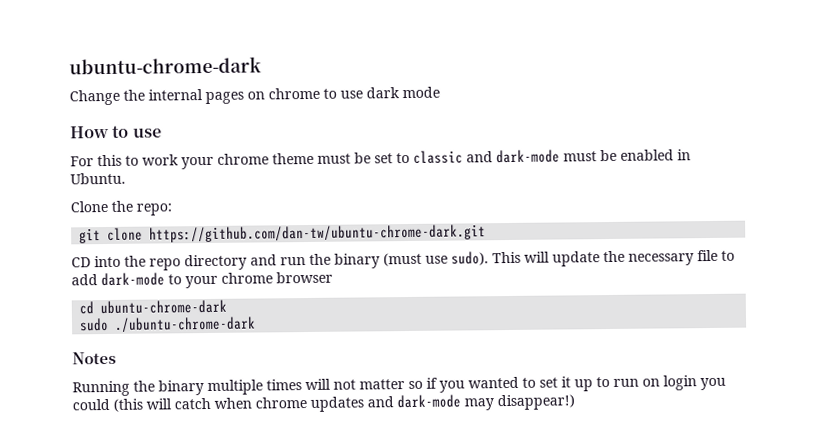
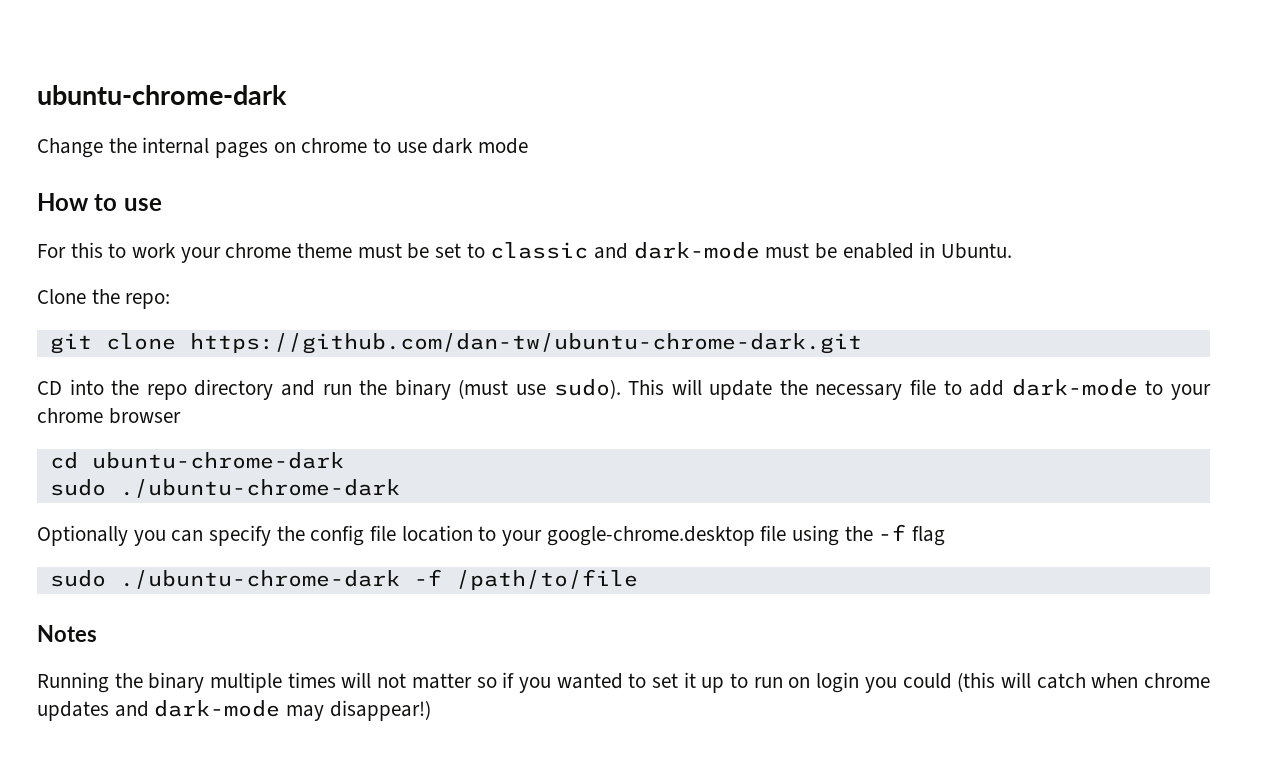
(257, 324) none -> [37,524,946,546] [49,569,638,590] // Optionally you can specify the config file location to your google-chrome.desktop file using the -f flag // sudo ./ubuntu-chrome-dark -f /path/to/file

